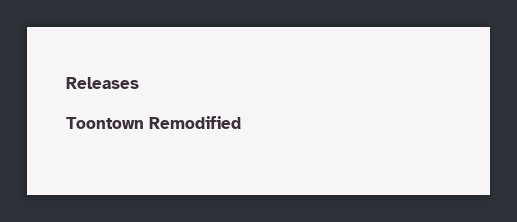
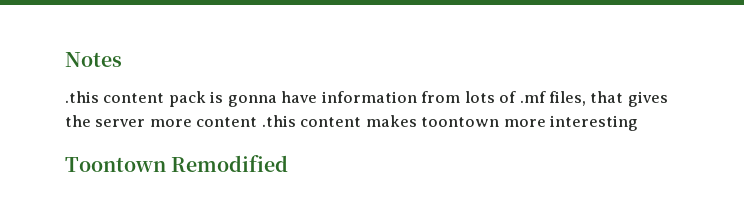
[66,77,139,89] Releases -> [65,52,122,67] [65,91,668,107] [65,115,639,131] Notes // .this content pack is gonna have information from lots of .mf files, that gives the server more content .this content makes toontown more interesting

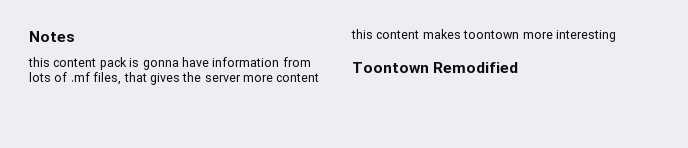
[65,91,99,103] .this -> [28,57,50,67] this
[261,115,296,127] .this -> [351,29,373,39] this

